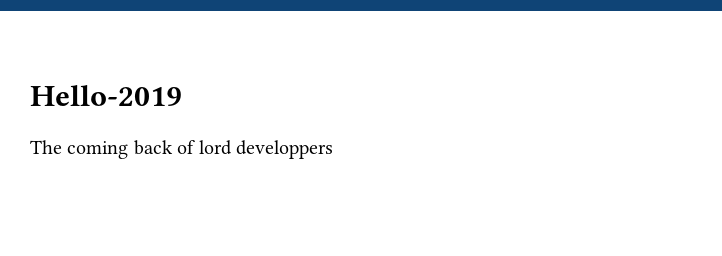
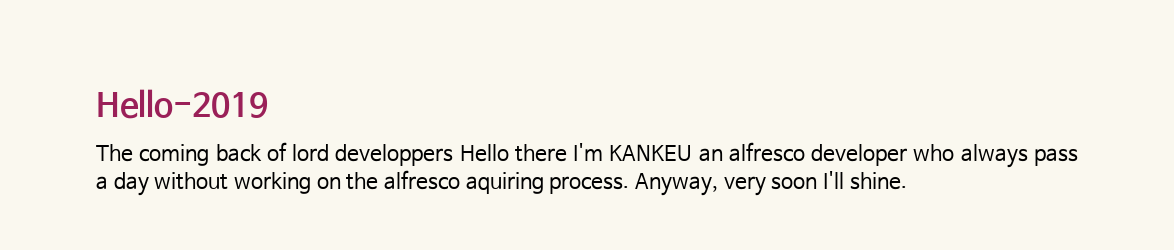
(333, 149) none -> [459,142,1079,168] [96,170,907,196] Hello there I'm KANKEU an alfresco developer who always pass a day without working on the alfresco aquiring process. Anyway, very soon I'll shine.

